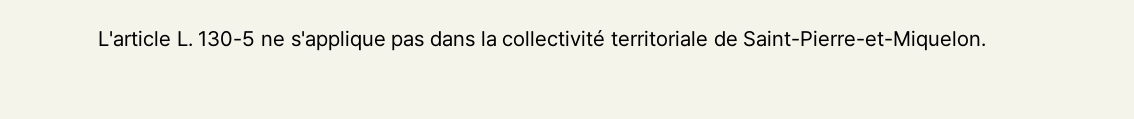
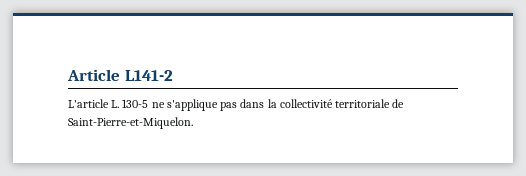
(98, 38) none -> [67,69,173,81] Article L141-2 //

